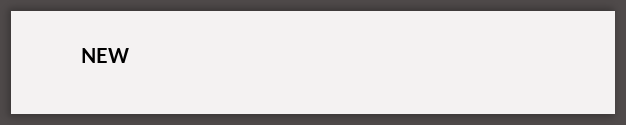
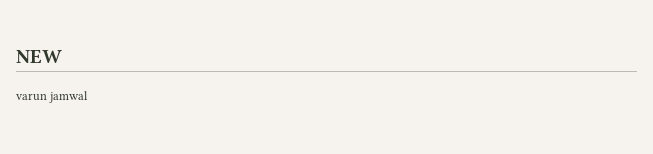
(129, 55) none -> [16,91,89,103] // varun jamwal

